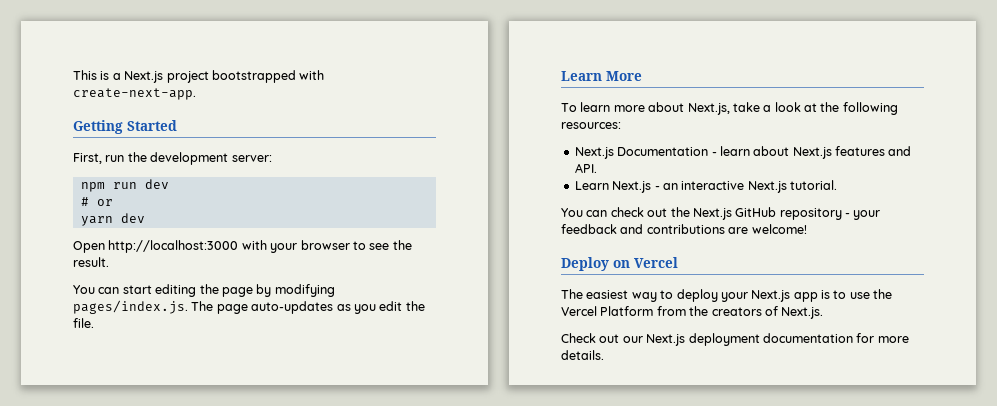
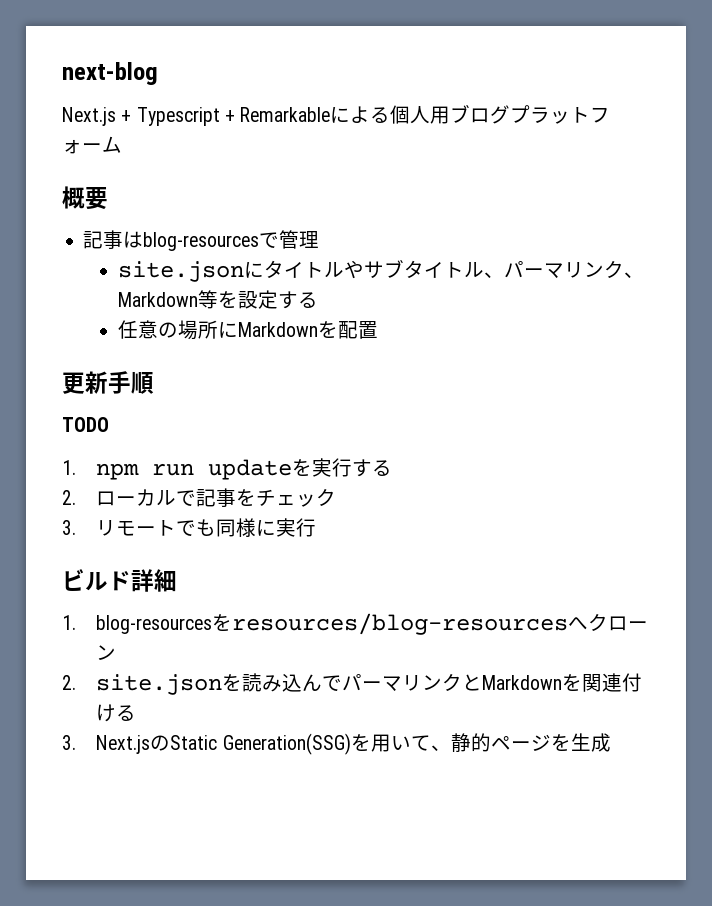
[73,70,325,83] [73,88,196,100] [73,120,177,134] [73,152,272,165] [80,179,169,192] [80,197,113,206] [80,213,145,226] [73,240,412,253] [73,257,109,267] [73,284,335,297] [73,300,425,314] [73,318,94,328] [561,71,642,81] [561,102,898,115] [561,122,621,129] [574,146,912,159] [574,163,597,173] [574,180,837,193] [561,207,881,220] [561,224,807,234] [561,257,678,271] [561,289,893,302] [561,306,824,319] [561,333,909,346] [561,350,604,360] This is a Next.js project bootstrapped with create-next-app. // Getting Started // First, run the development server: // npm run dev // # or // yarn dev // Open http://localhost:3000 with your browser to see the result. // You can start editing the page by modifying pages/index.js. The page auto-updates as you edit the file. // Learn More // To learn more about Next.js, take a look at the following resources: // Next.js Documentation - learn about Next.js features and API. // Learn Next.js - an interactive Next.js tutorial. // You can check out the Next.js GitHub repository - your feedback and contributions are welcome! // Deploy on Vercel // The easiest way to deploy your Next.js app is to use the Vercel Platform from the creators of Next.js. // Check out our Next.js deployment documentation for more details. -> [62,62,158,85] [62,104,611,126] [62,136,122,154] [62,186,108,210] [83,230,320,251] [117,259,644,282] [117,290,318,309] [117,320,378,340] [62,371,154,394] [62,417,109,432] [62,458,393,480] [62,488,337,507] [62,518,317,537] [62,569,177,592] [62,613,649,635] [96,645,117,660] [62,673,643,695] [96,704,137,722] [62,733,611,755] next-blog // Next.js + Typescript + Remarkableによる個人用ブログプラットフォーム // 概要 // 記事はblog-resourcesで管理 // site.jsonにタイトルやサブタイトル、パーマリンク、Markdown等を設定する // 任意の場所にMarkdownを配置 // 更新手順 // TODO // 1. npm run updateを実行する // 2.ローカルで記事をチェック // 3.リモートでも同様に実行 // ビルド詳細 // 1. blog-resourcesをresources/blog-resourcesへクローン // 2. site.jsonを読み込んでパーマリンクとMarkdownを関連付ける // 3. Next.jsのStatic Generation(SSG)を用いて、静的ページを生成

